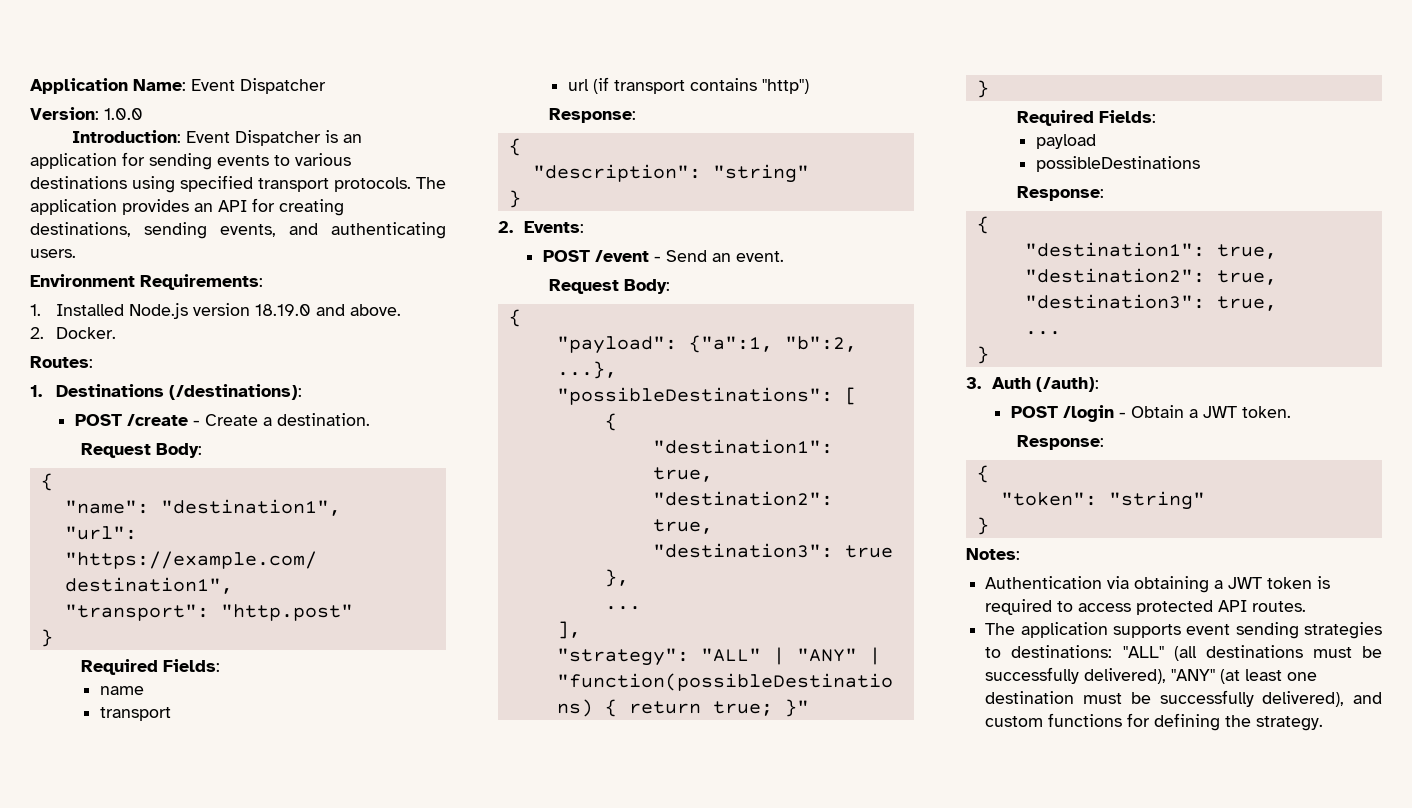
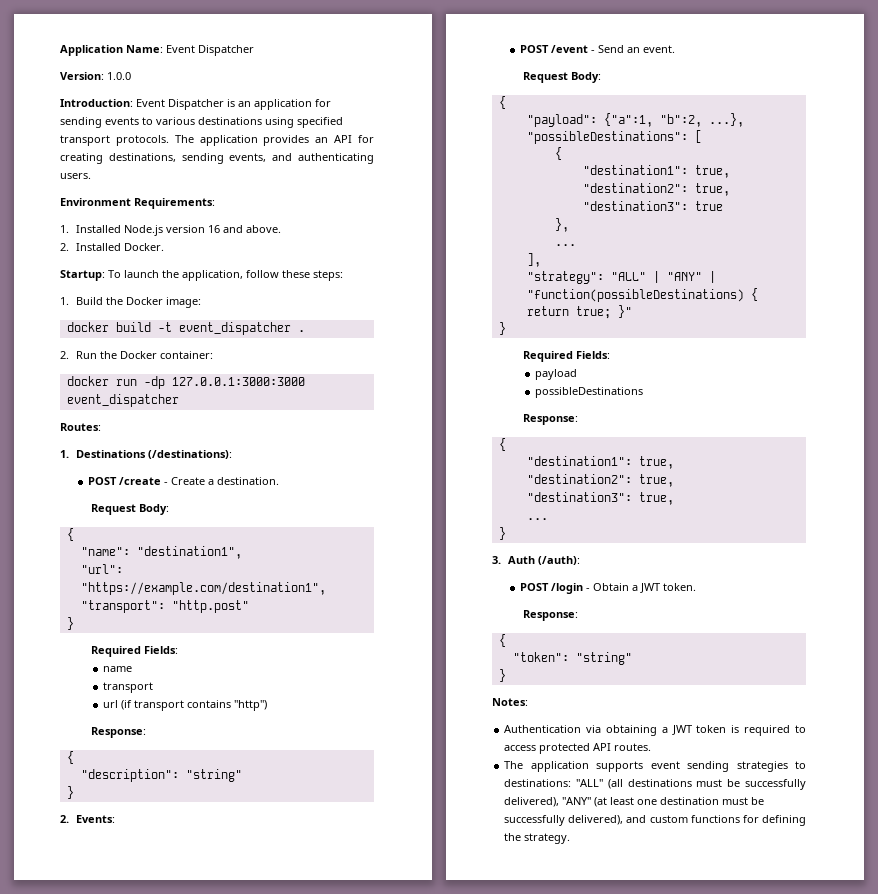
[254,304,311,316] 18.19.0 -> [207,225,220,233] 16
(44, 333) none -> [75,243,121,251] Installed
(116, 333) none -> [60,270,343,281] [60,297,201,308] [66,322,305,335] [60,351,213,359] [66,376,305,389] [66,394,179,407] // Startup: To launch the application, follow these steps: // 1. Build the Docker image: // docker build -t event_dispatcher . // 2. Run the Docker container: // docker run -dp 127.0.0.1:3000:3000 event_dispatcher

